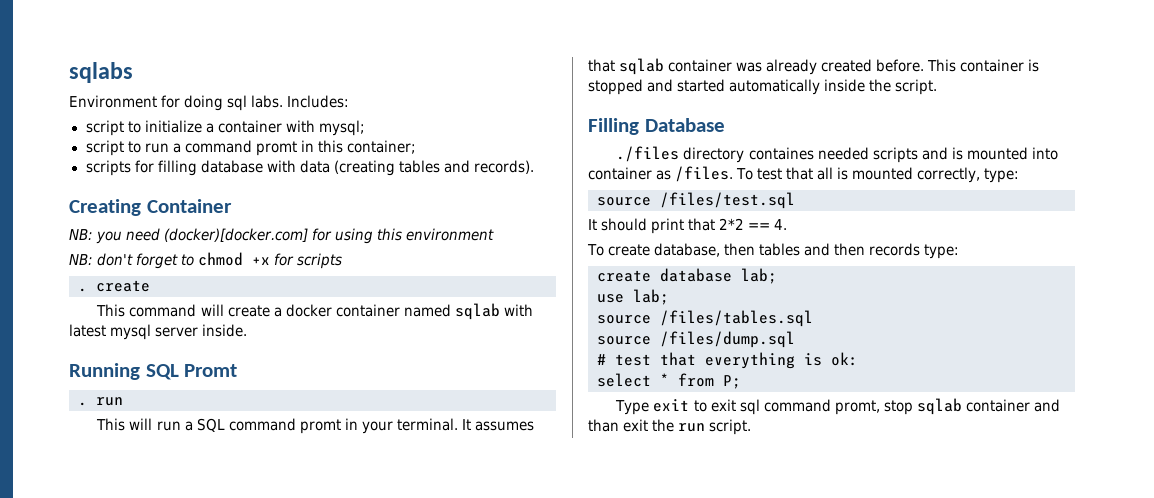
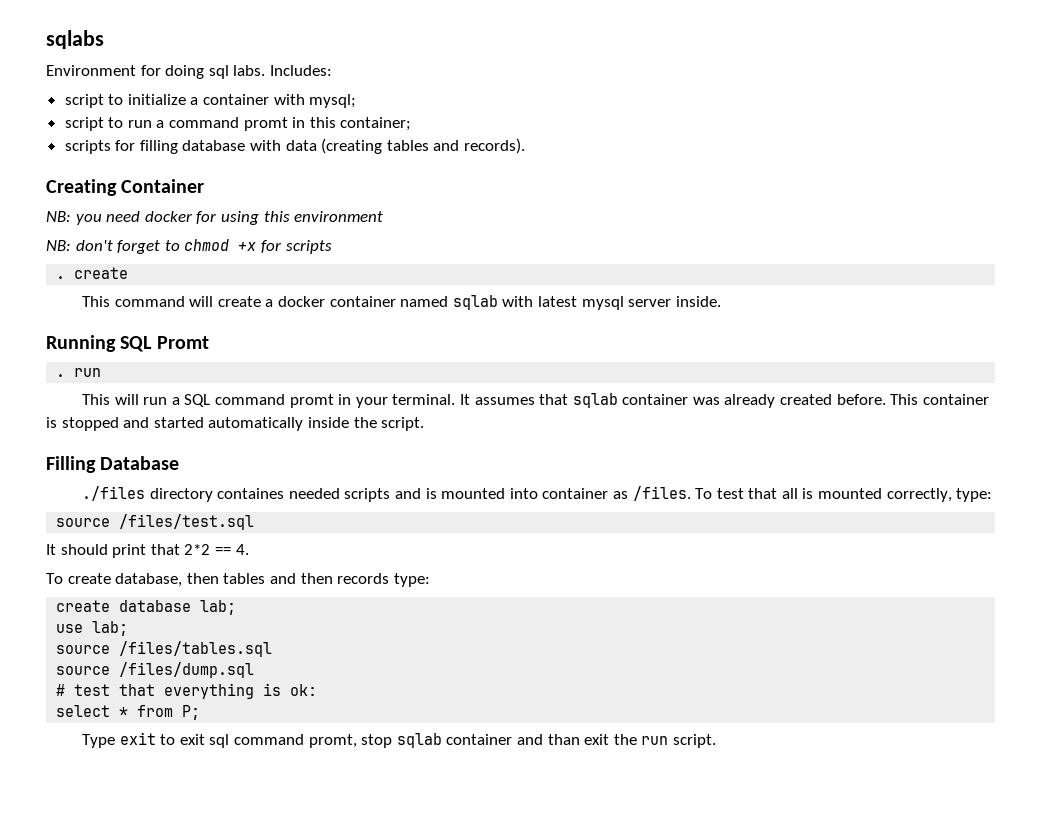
[164,228,309,242] (docker)[docker.com] -> [144,211,192,222] docker

